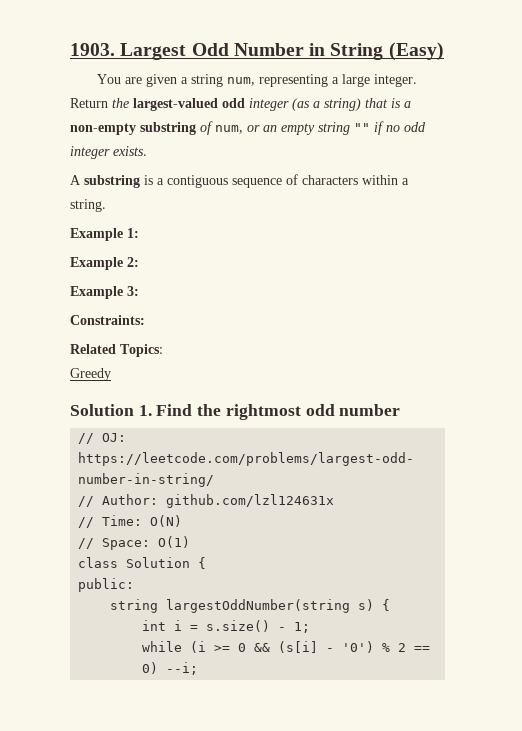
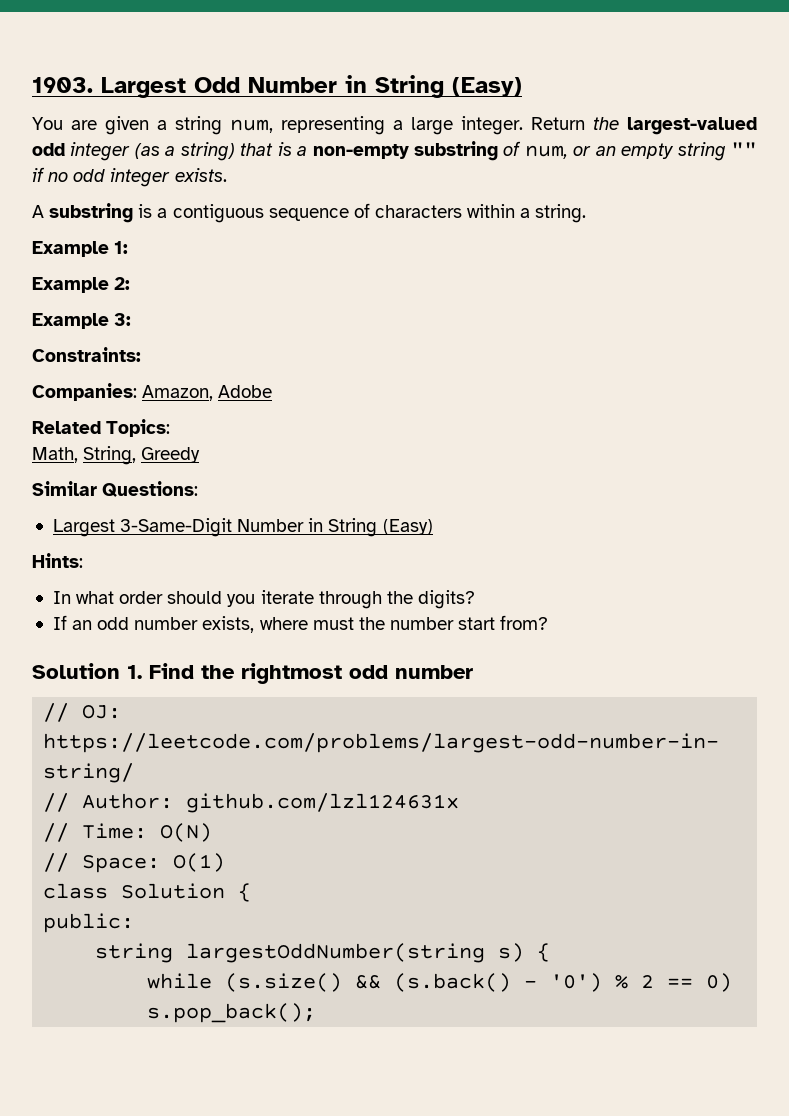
(145, 320) none -> [32,383,273,401] // Companies: Amazon, Adobe
(163, 350) none -> [32,446,137,465] Math, String,
(111, 374) none -> [32,481,199,497] [52,518,433,537] [32,553,83,568] [52,590,475,609] [52,615,549,633] // Similar Questions: // Largest 3-Same-Digit Number in String (Easy) // Hints: // In what order should you iterate through the digits? // If an odd number exists, where must the number start from?
[142,620,311,633] [142,641,319,653] int i = s.size() - 1; // while (i >= 0 && (s[i] -> [147,973,512,992] while (s.size() && (s.back()
[166,662,199,675] --i; -> [147,1003,317,1023] s.pop_back();

